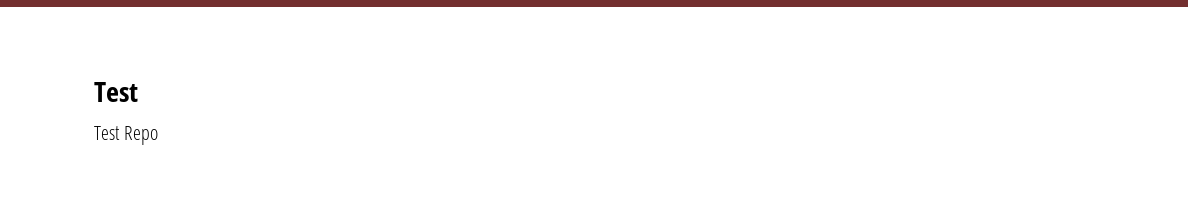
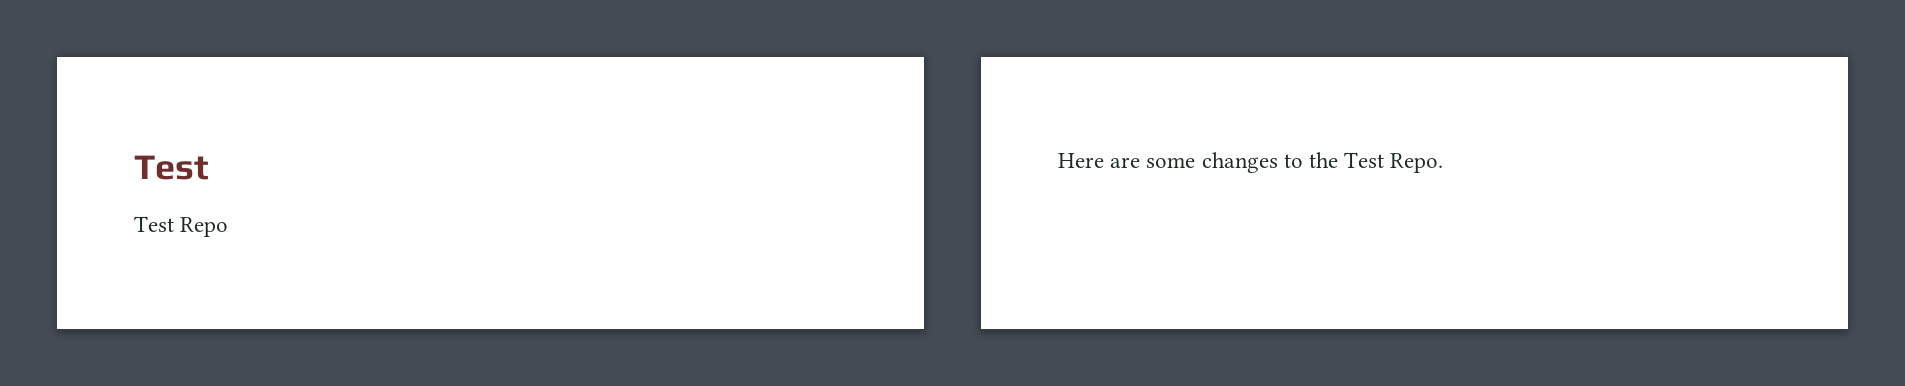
(159, 135) none -> [1058,152,1444,173] // Here are some changes to the Test Repo.

